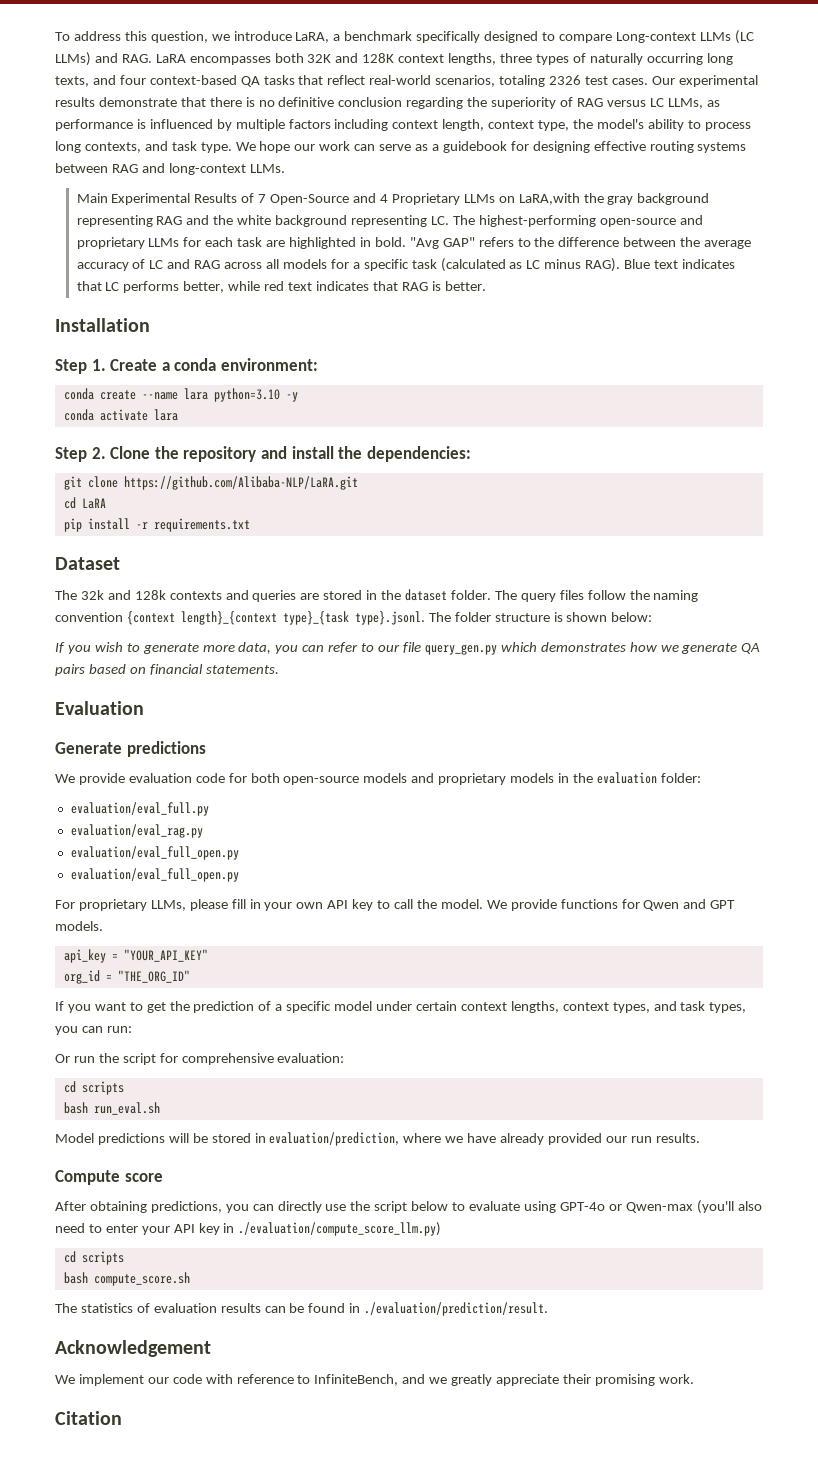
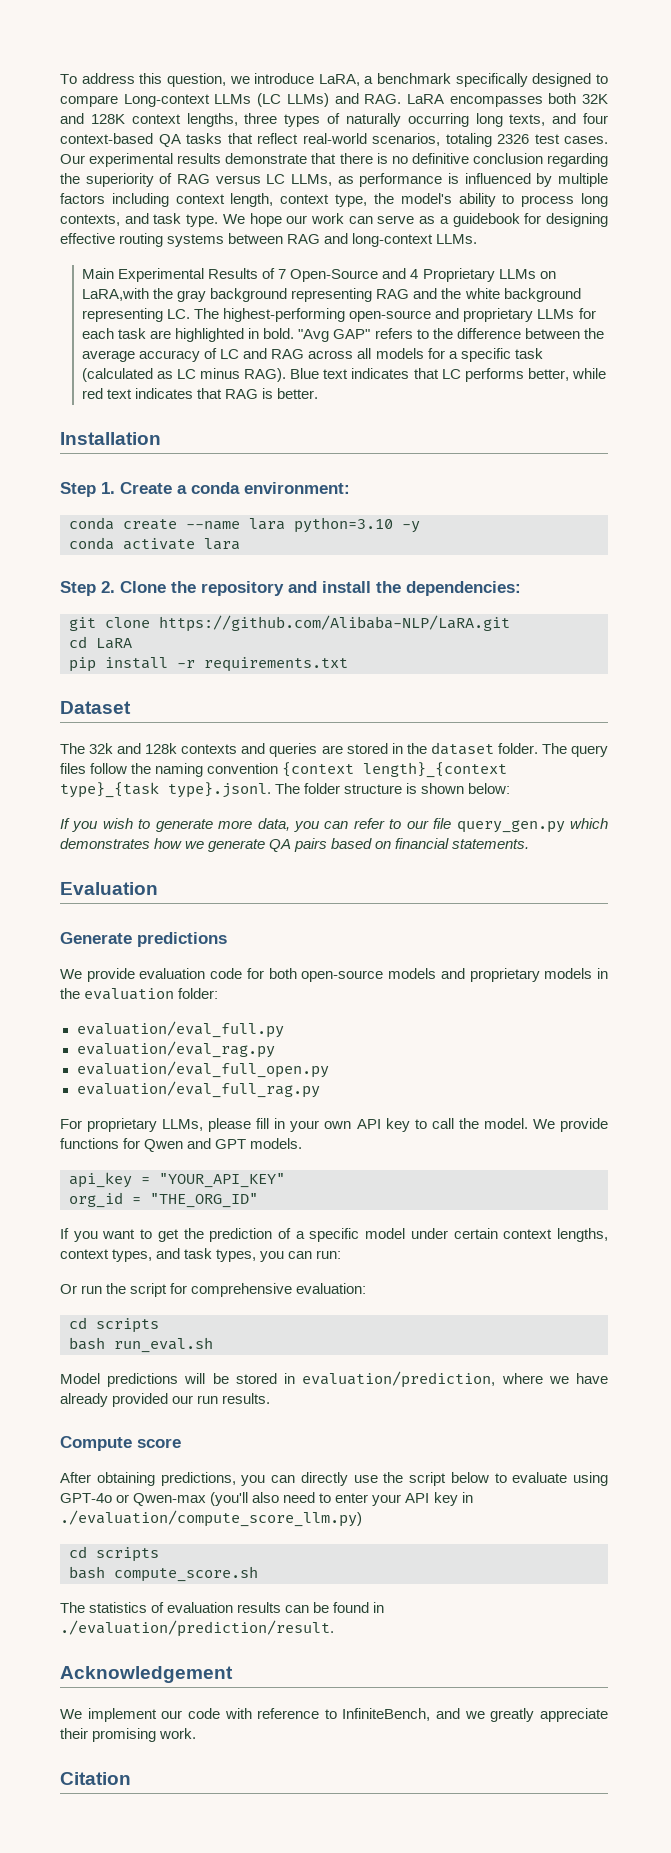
[70,868,239,882] evaluation/eval_full_open.py -> [76,1081,320,1098] evaluation/eval_full_rag.py

